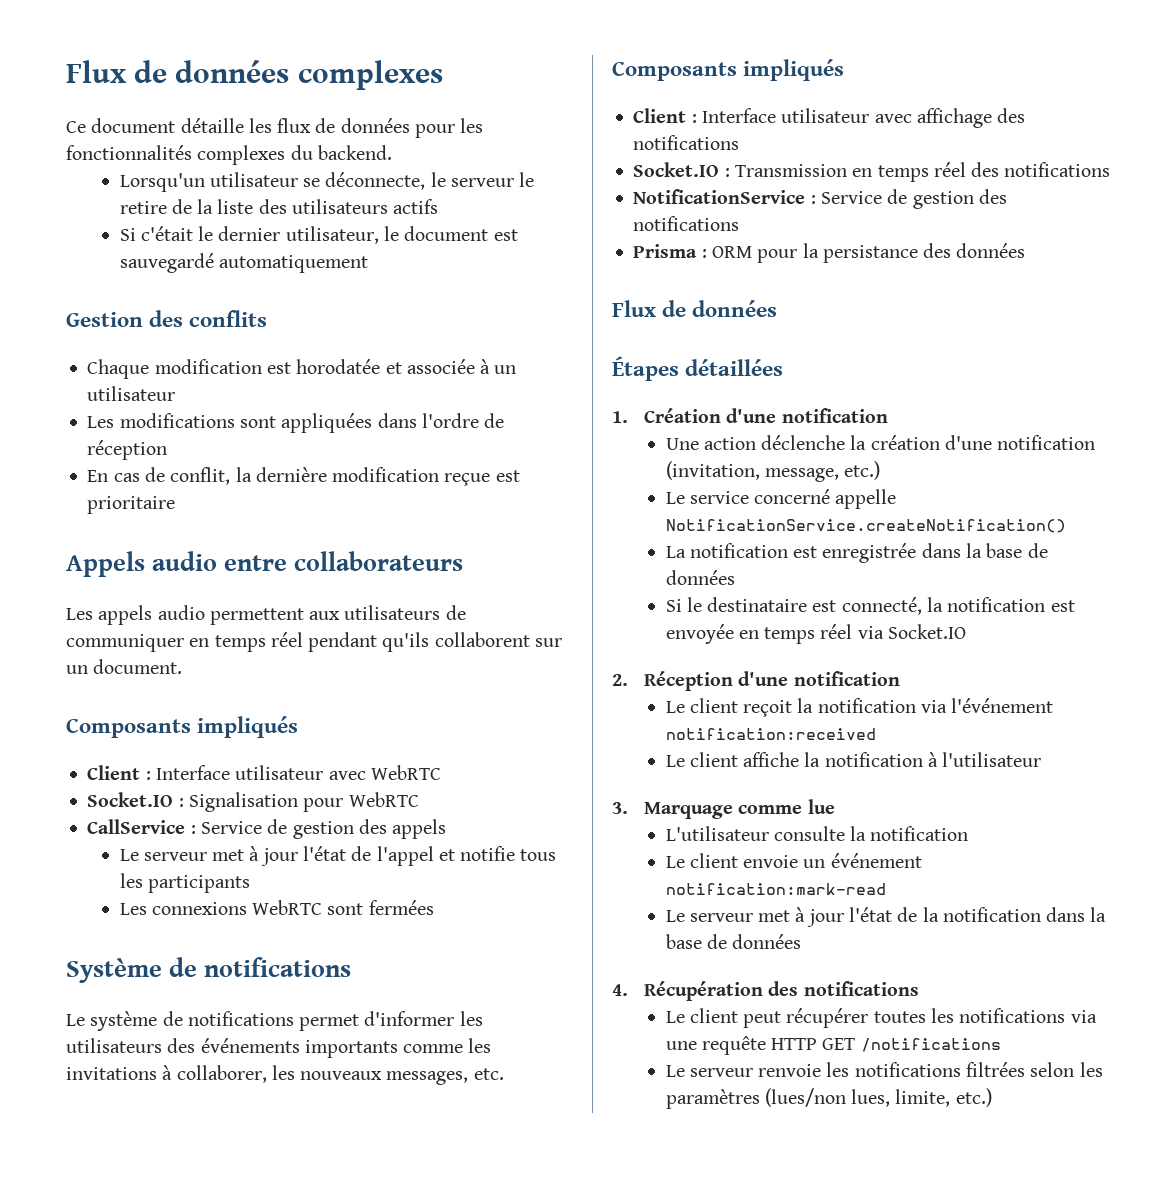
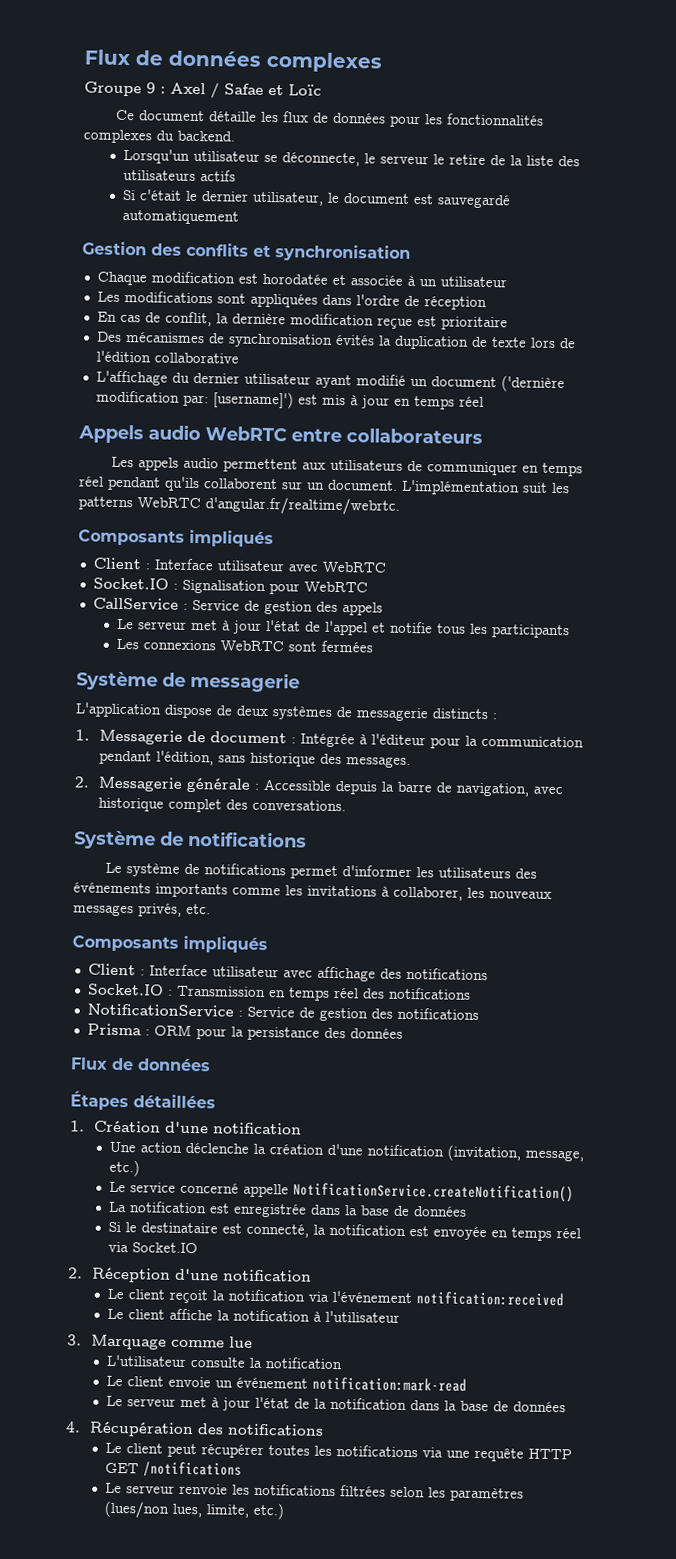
(443, 75) none -> [84,81,322,99] // Groupe 9 : Axel / Safae et Loïc
(268, 318) none -> [253,244,411,262] et synchronisation
(176, 505) none -> [96,331,576,350] [95,350,239,364] [95,370,565,393] [95,390,484,410] // Des mécanismes de synchronisation évités la duplication de texte lors de l'édition collaborative // L'affichage du dernier utilisateur ayant modifié un document ('dernière modification par: [username]') est mis à jour en temps réel
(218, 561) none -> [205,426,287,442] WebRTC
(183, 666) none -> [401,479,570,496] [78,496,400,516] L'implémentation suit les patterns WebRTC d'angular.fr/realtime/webrtc.
(434, 907) none -> [76,671,300,693] [75,702,497,722] [75,729,585,749] [99,750,412,769] [74,776,564,797] [98,797,347,813] // Système de messagerie // L'application dispose de deux systèmes de messagerie distincts : // 1. Messagerie de document : Intégrée à l'éditeur pour la communication pendant l'édition, sans historique des messages. // 2. Messagerie générale : Accessible depuis la barre de navigation, avec historique complet des conversations.
[386,1071,469,1085] messages, -> [73,903,182,917] messages privés,

